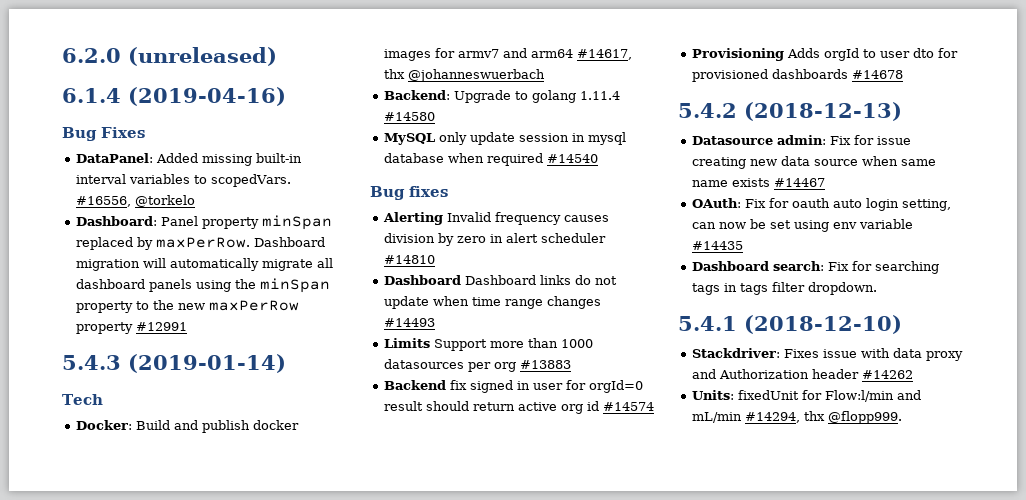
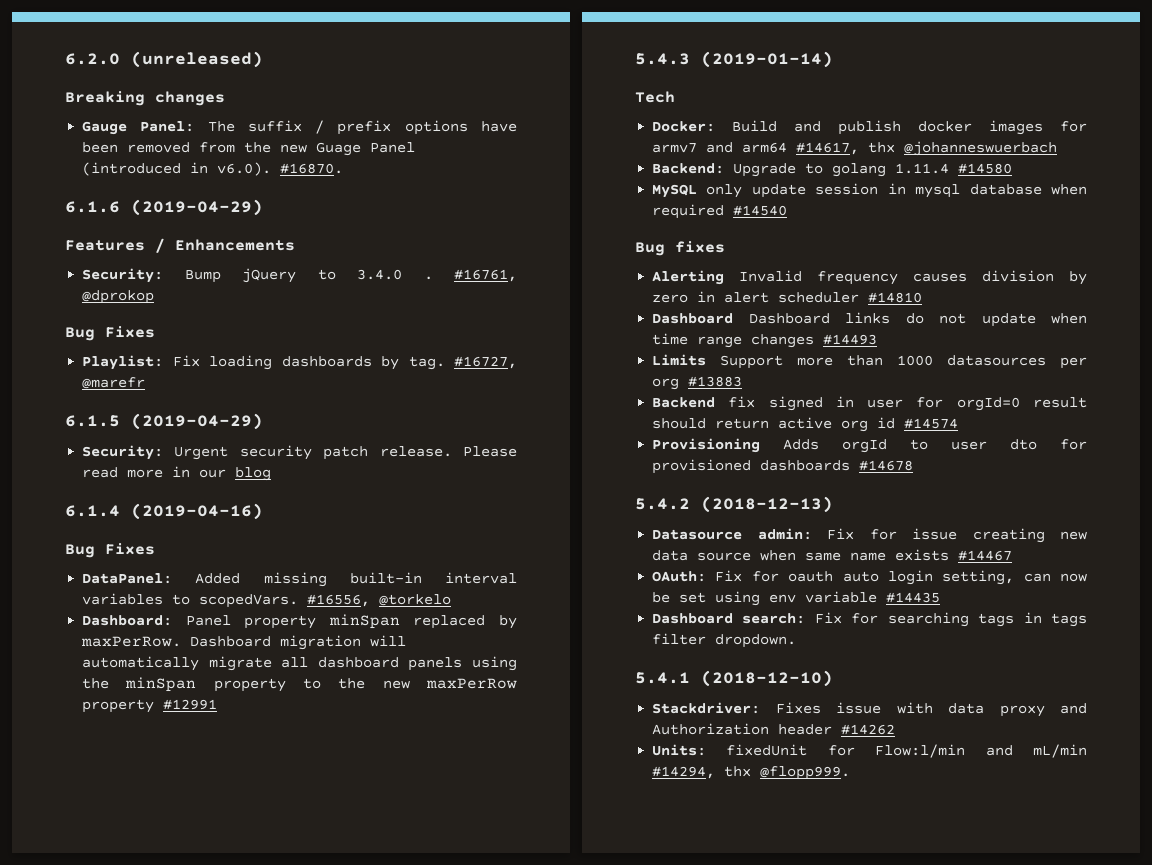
(277, 56) none -> [65,91,225,106] [82,120,517,135] [82,142,416,156] [82,162,344,176] [65,199,263,216] [65,238,295,253] [82,268,517,283] [82,290,155,304] [65,326,155,341] [82,355,517,370] [82,377,146,389] [65,413,263,430] [82,445,517,460] [82,466,272,481] // Breaking changes // Gauge Panel: The suffix / prefix options have been removed from the new Guage Panel (introduced in v6.0). #16870. // 6.1.6 (2019-04-29) // Features / Enhancements // Security: Bump jQuery to 3.4.0 . #16761, @dprokop // Bug Fixes // Playlist: Fix loading dashboards by tag. #16727, @marefr // 6.1.5 (2019-04-29) // Security: Urgent security patch release. Please read more in our blog

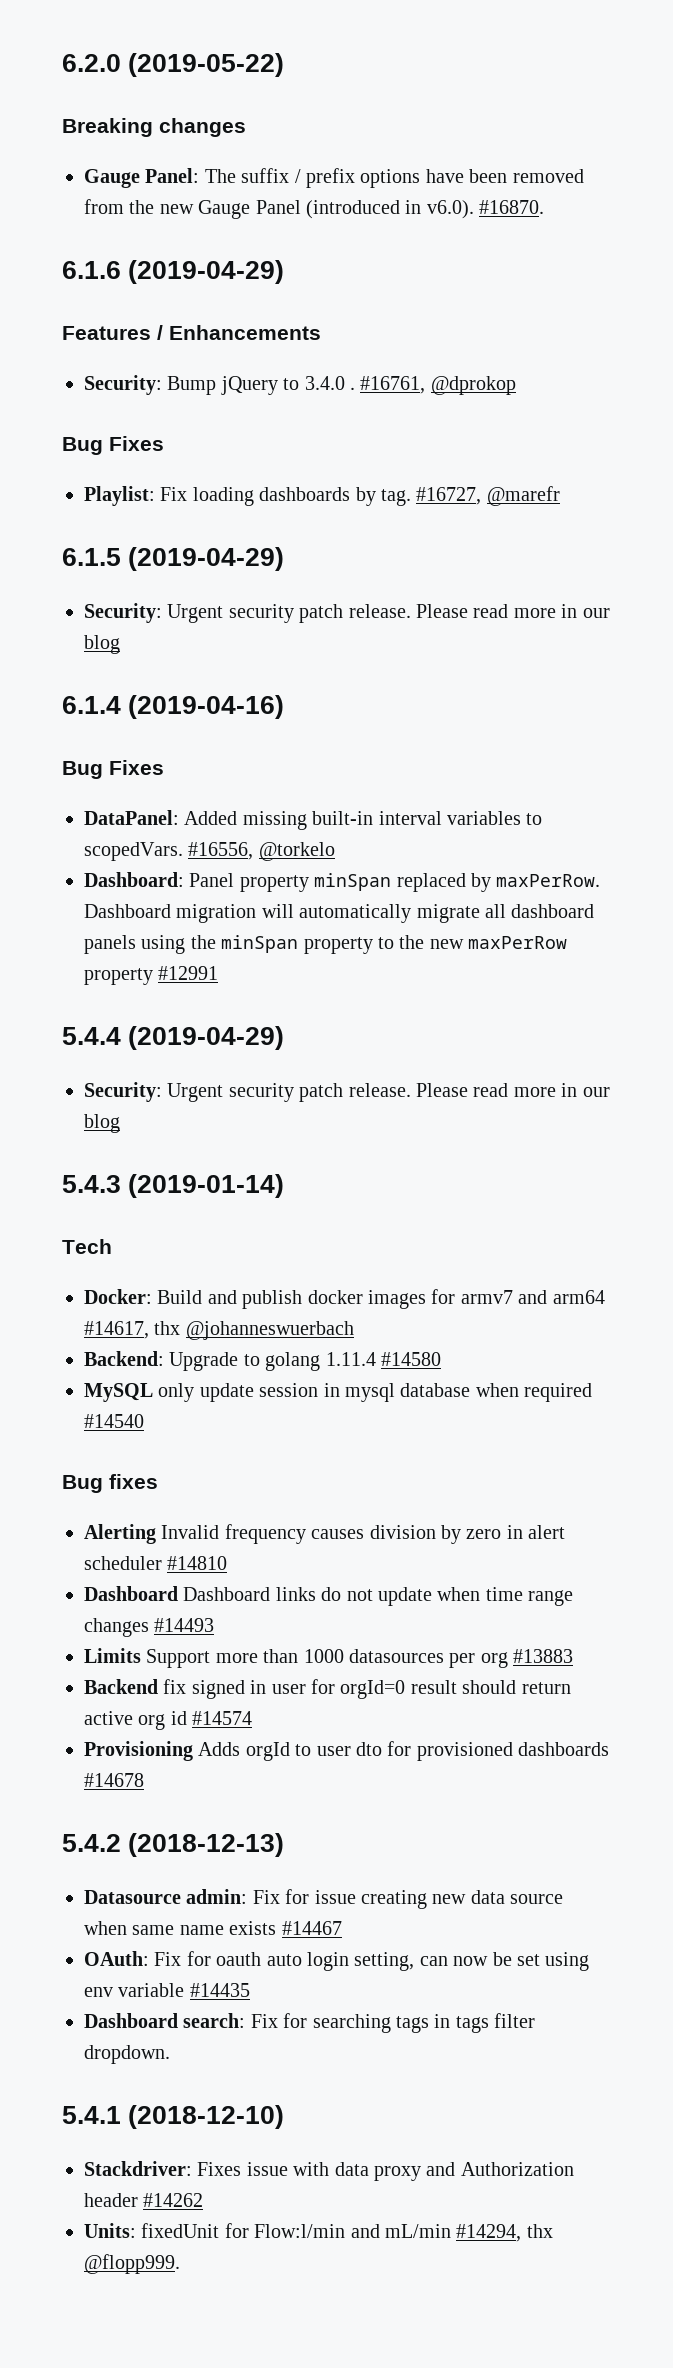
[131,51,263,68] (unreleased) -> [128,53,285,77] (2019-05-22)
[316,142,362,156] Guage -> [198,200,251,219] Gauge
(218, 704) none -> [62,1026,285,1050] [84,1082,610,1102] [84,1114,120,1133] // 5.4.4 (2019-04-29) // Security: Urgent security patch release. Please read more in our blog

